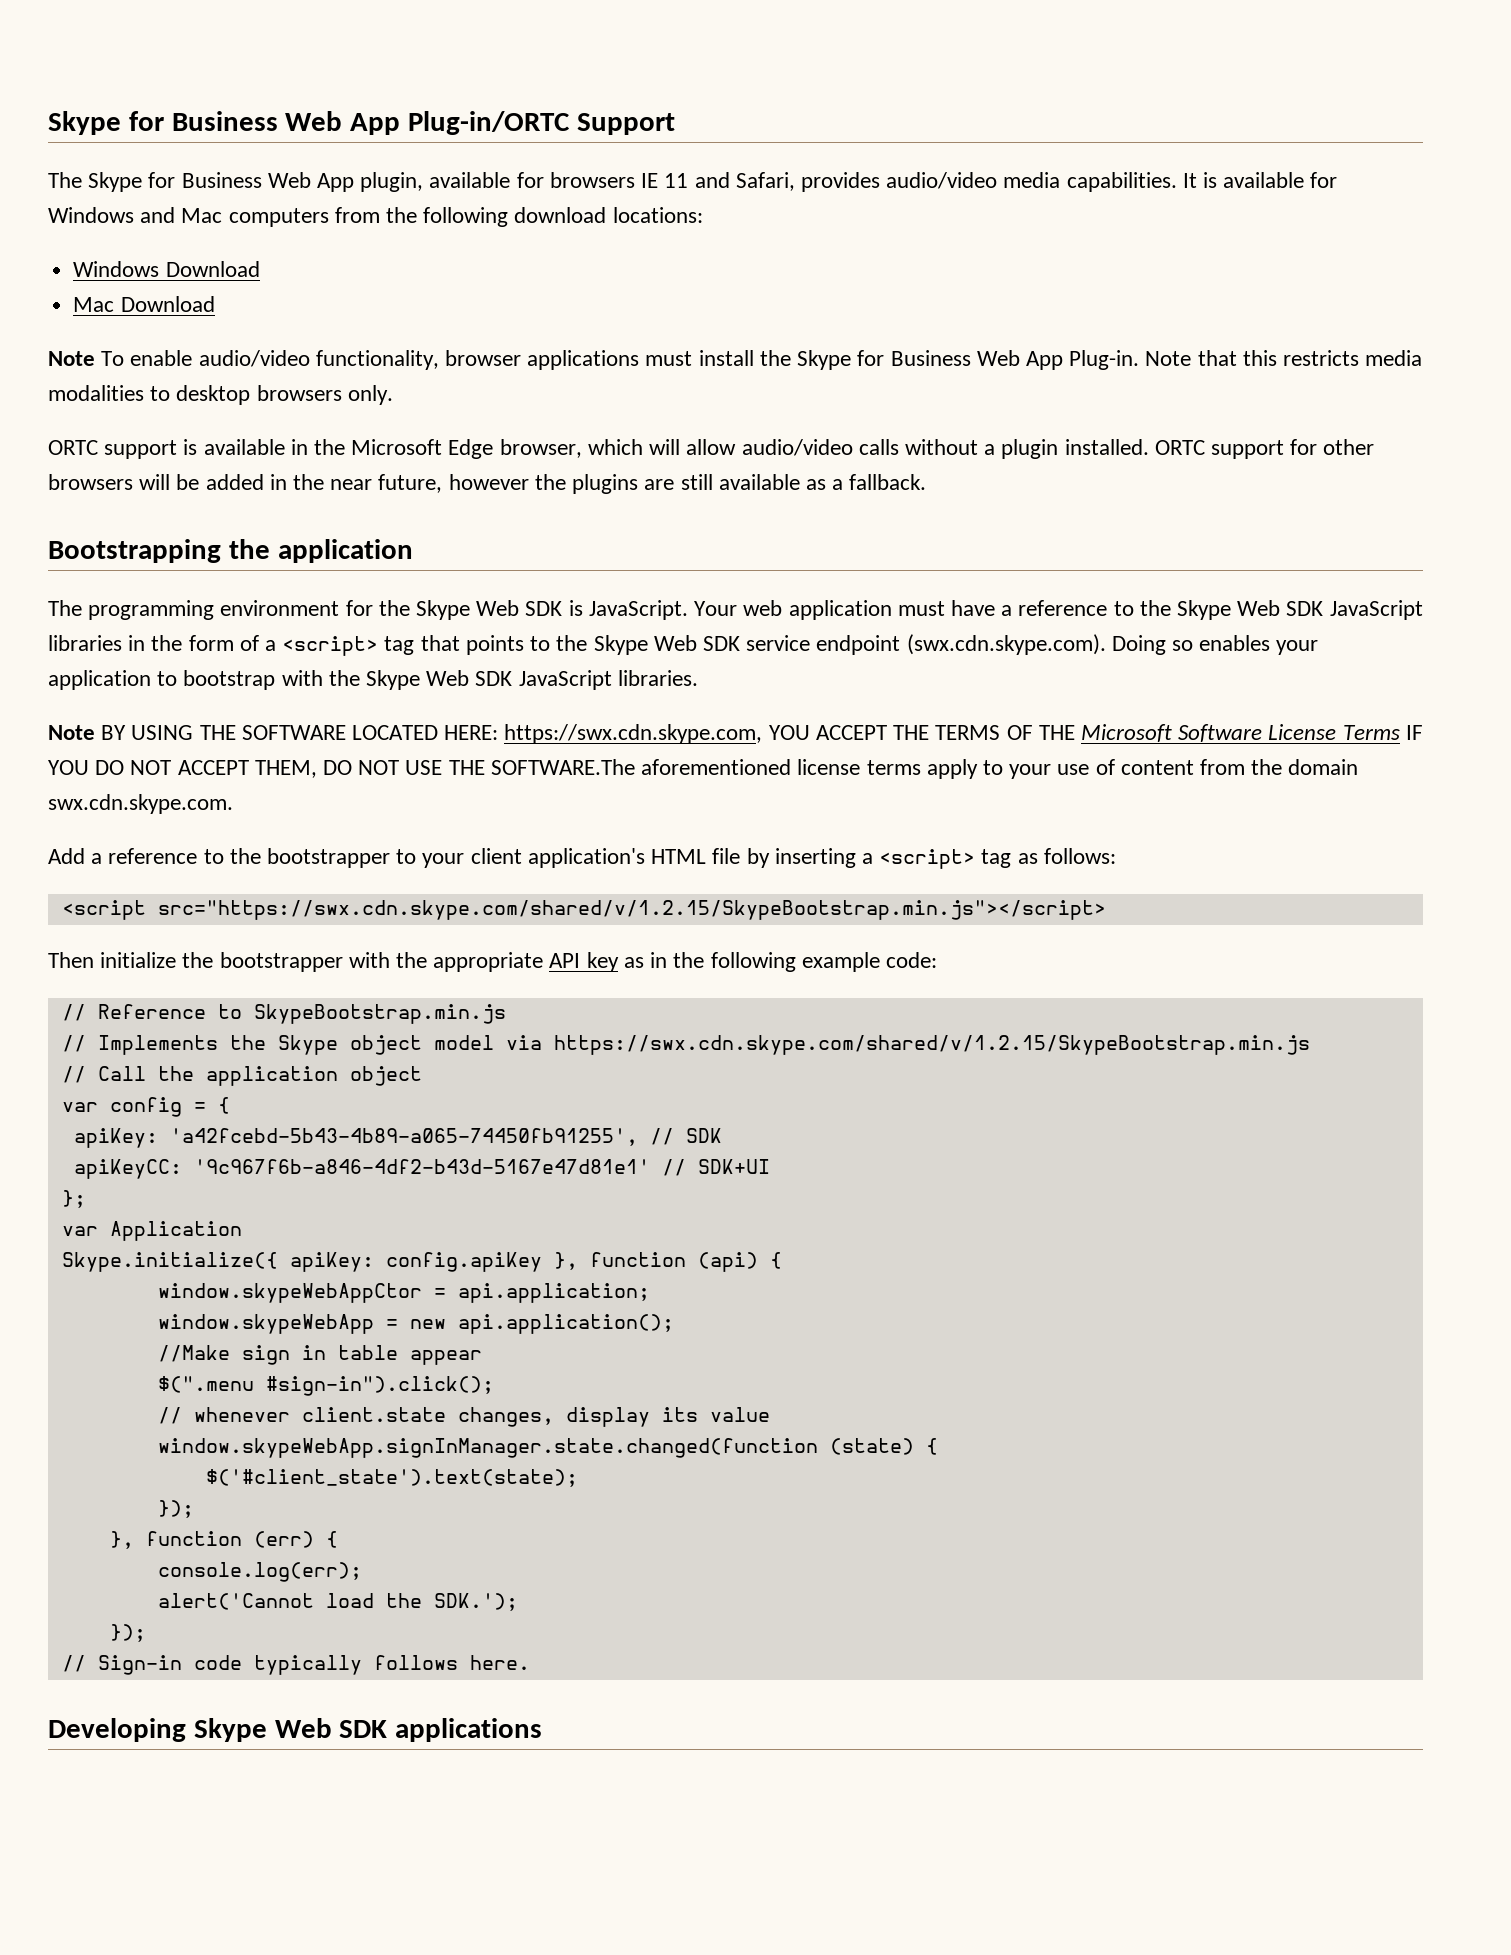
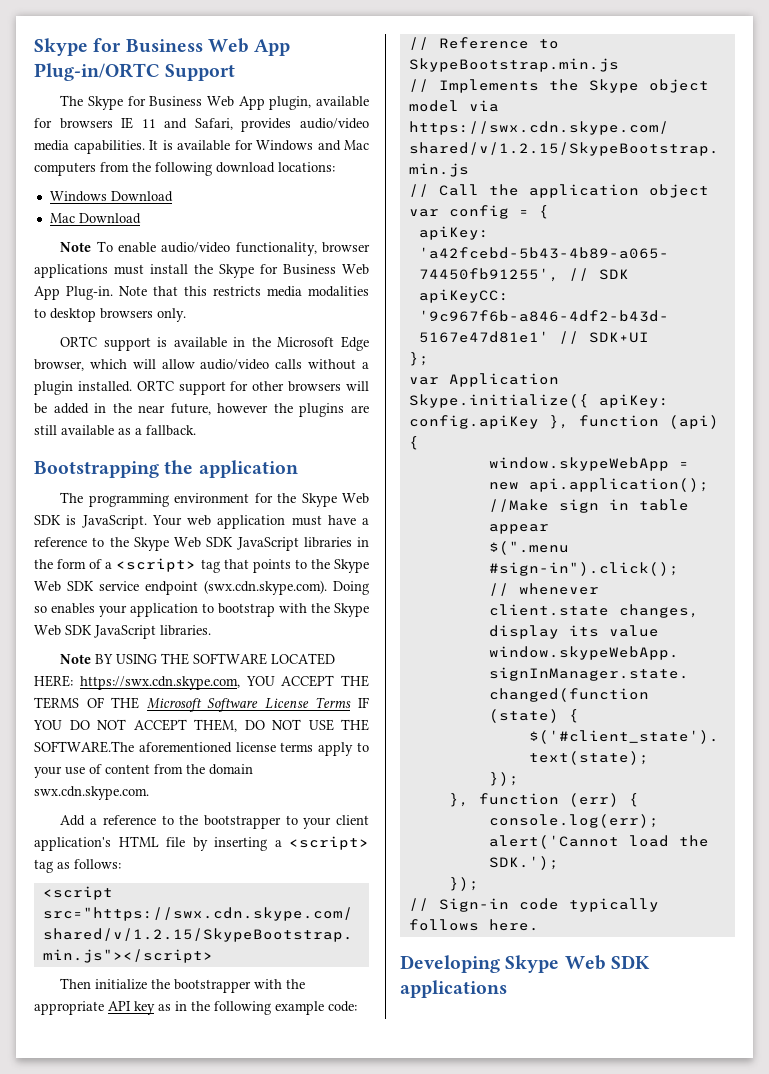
[157,1283,650,1303] // window.skypeWebAppCtor = api.application; -> (419, 443) none

